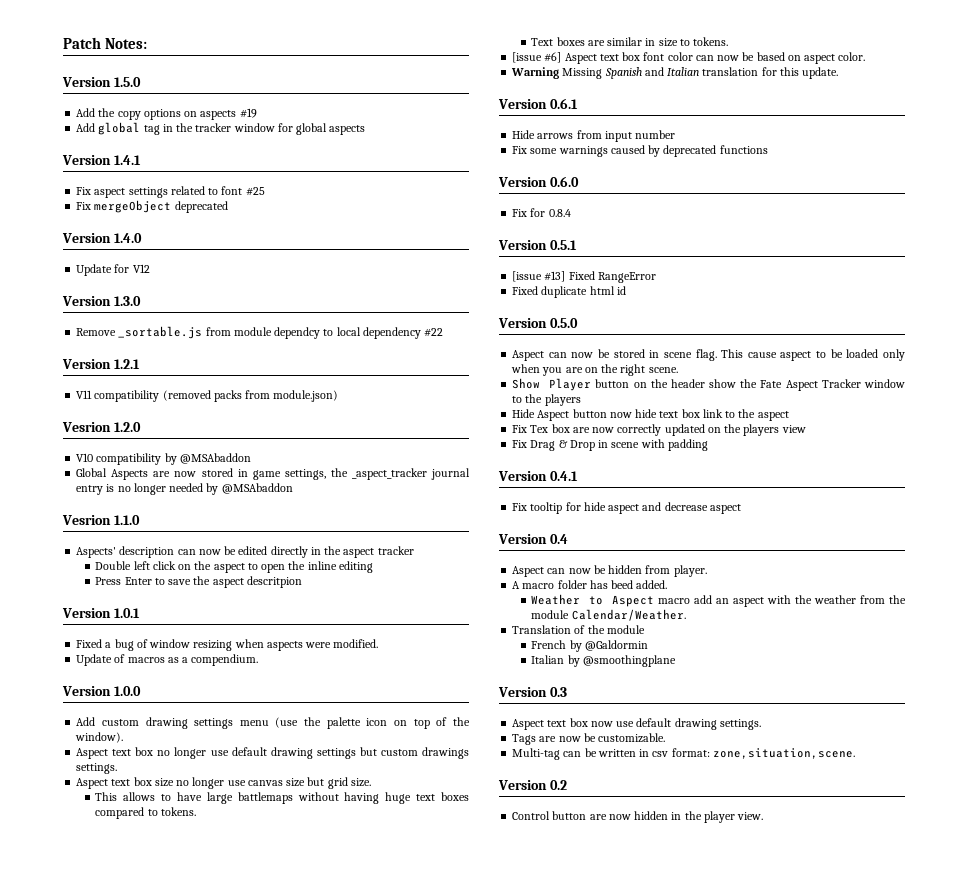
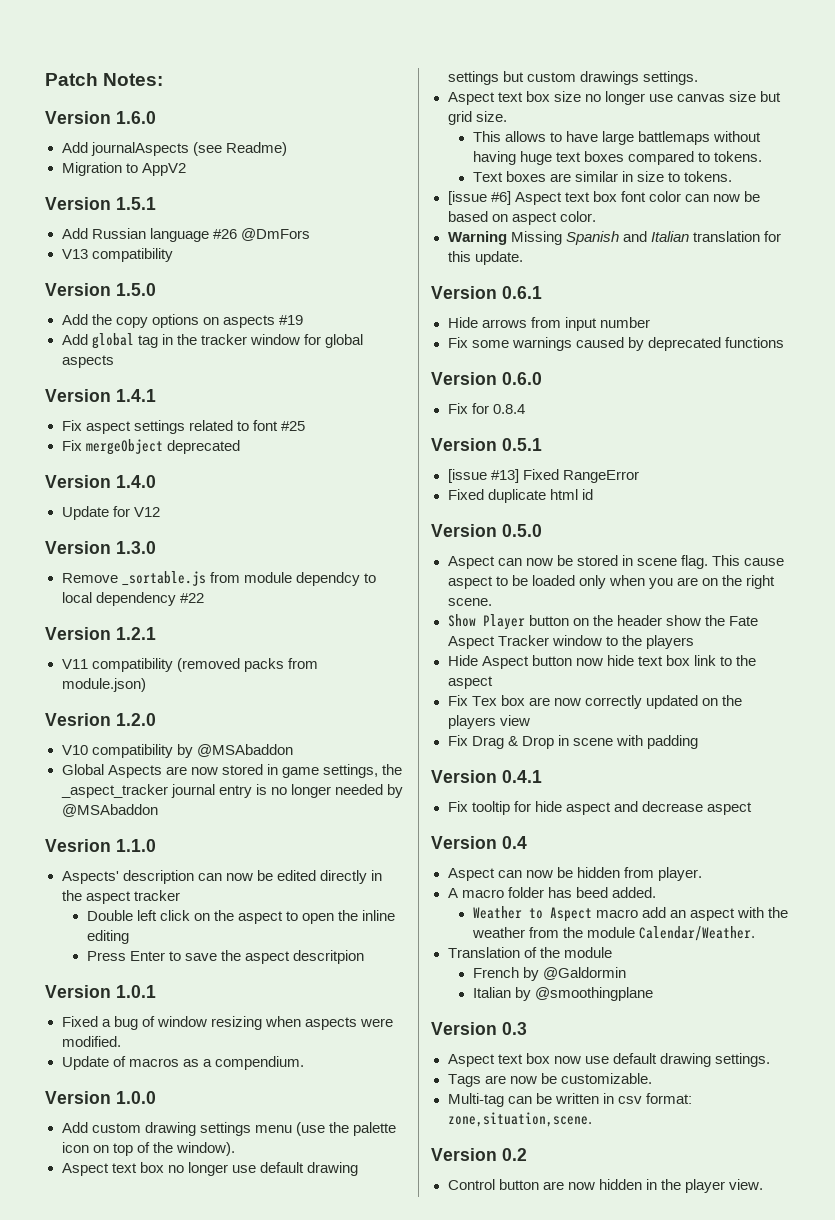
(148, 43) none -> [45,111,156,124] [61,142,287,156] [61,162,186,176] [45,197,156,210] [61,228,310,242] [61,248,173,262] // Version 1.6.0 // Add journalAspects (see Readme) // Migration to AppV2 // Version 1.5.1 // Add Russian language #26 @DmFors // V13 compatibility

